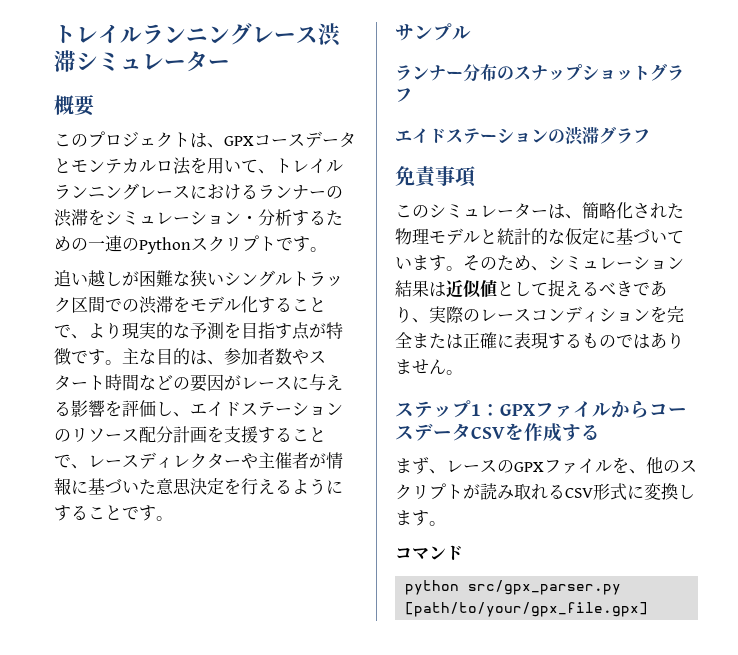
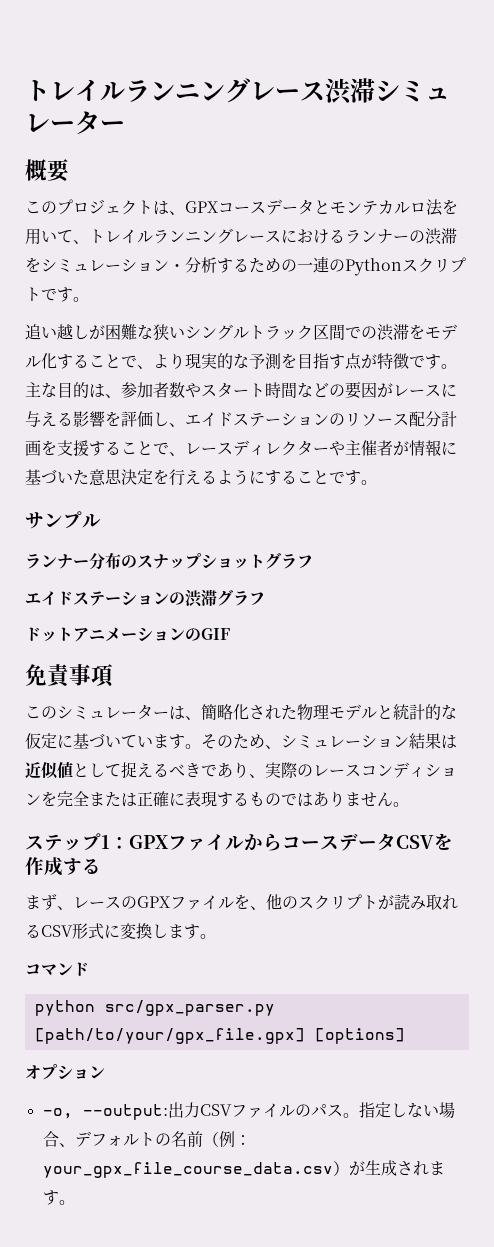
(650, 136) none -> [25,627,230,642] // ドットアニメーションのGIF
(649, 609) none -> [314,1028,405,1044] [25,1064,105,1080] [42,1102,455,1120] [42,1131,251,1147] [42,1160,445,1178] [42,1190,75,1205] [options] // オプション // -o, --output:出力CSVファイルのパス。指定しない場合、デフォルトの名前（例：your_gpx_file_course_data.csv）が生成されます。

